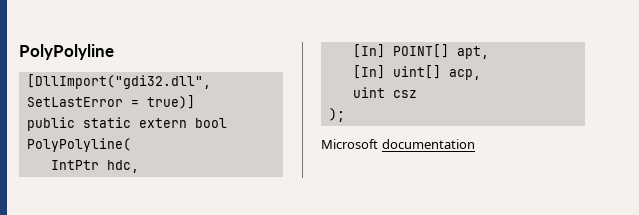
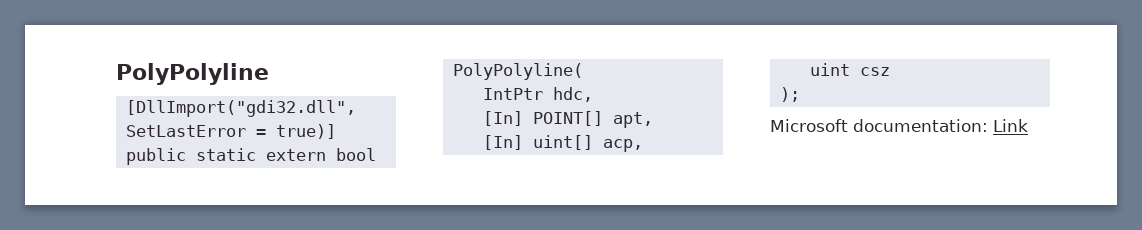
[381,139,475,149] documentation -> [853,119,1028,132] documentation: Link

